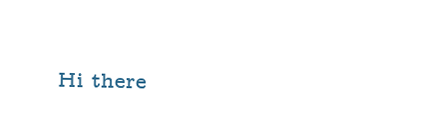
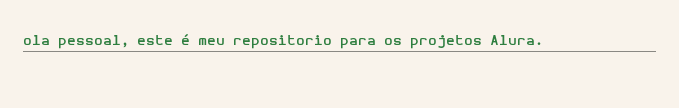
[57,72,147,89] Hi there -> [23,34,543,49] ola pessoal, este é meu repositorio para os projetos Alura.

